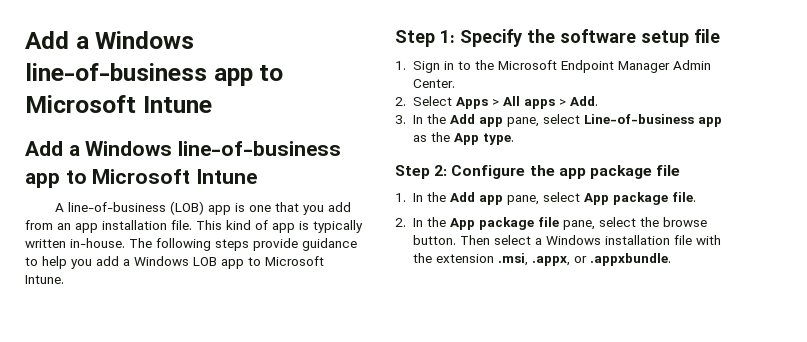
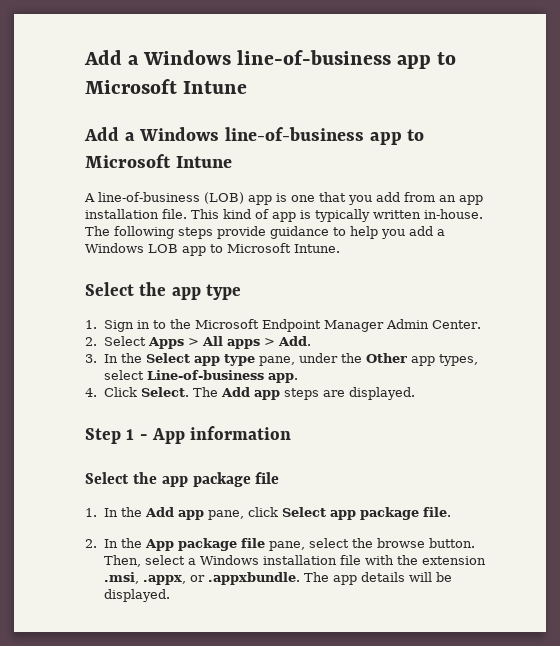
[395,29,720,47] Step 1: Specify the software setup file -> [85,282,241,300] Select the app type
[449,114,722,127] [412,132,514,145] [395,165,526,179] Add app pane, select Line-of-business app as the App type. // Step 2: Configure -> [146,353,479,366] [104,370,299,383] [85,387,416,400] [85,426,292,444] [85,472,129,484] Select app type pane, under the Other app types, select Line-of-business app. // 4. Click Select. The Add app steps are displayed. // Step 1 - App information // Select
[542,192,609,205] select App -> [248,507,357,520] click Select app
[459,235,490,245] Then -> [104,555,142,567] Then,
(671, 259) none -> [304,572,453,585] [104,589,171,602] The app details will be displayed.

